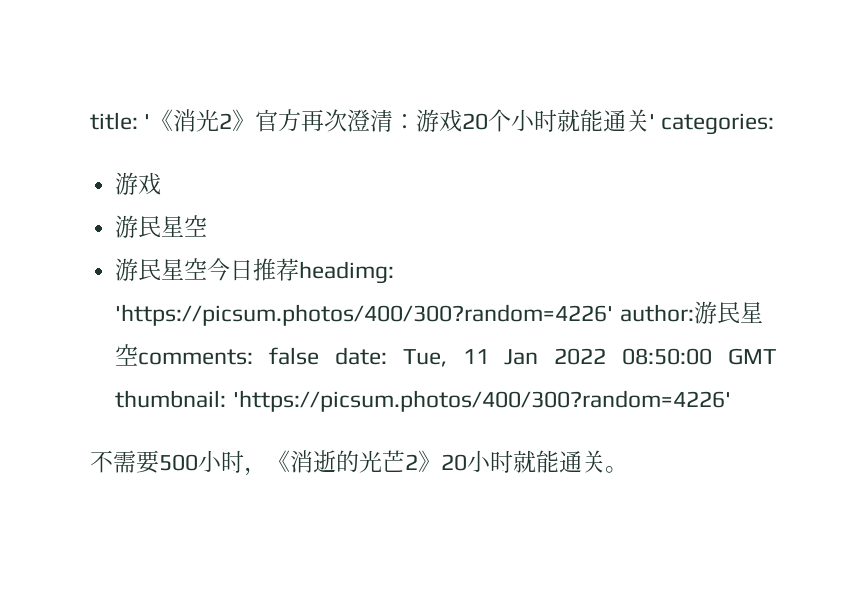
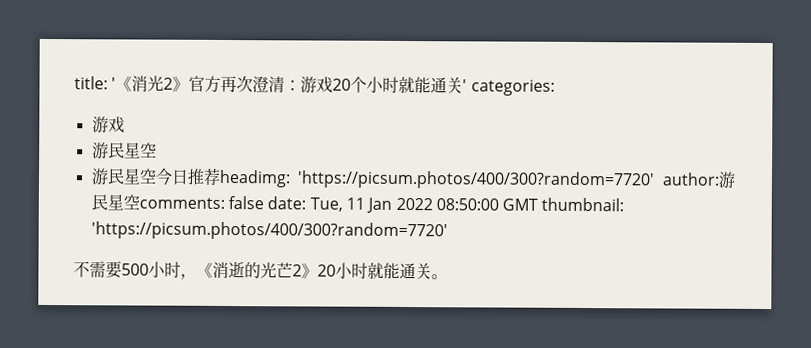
[115,304,614,326] 'https://picsum.photos/400/300?random=4226' -> [297,170,656,190] 'https://picsum.photos/400/300?random=7720'
[232,390,731,412] 'https://picsum.photos/400/300?random=4226' -> [90,221,448,241] 'https://picsum.photos/400/300?random=7720'

